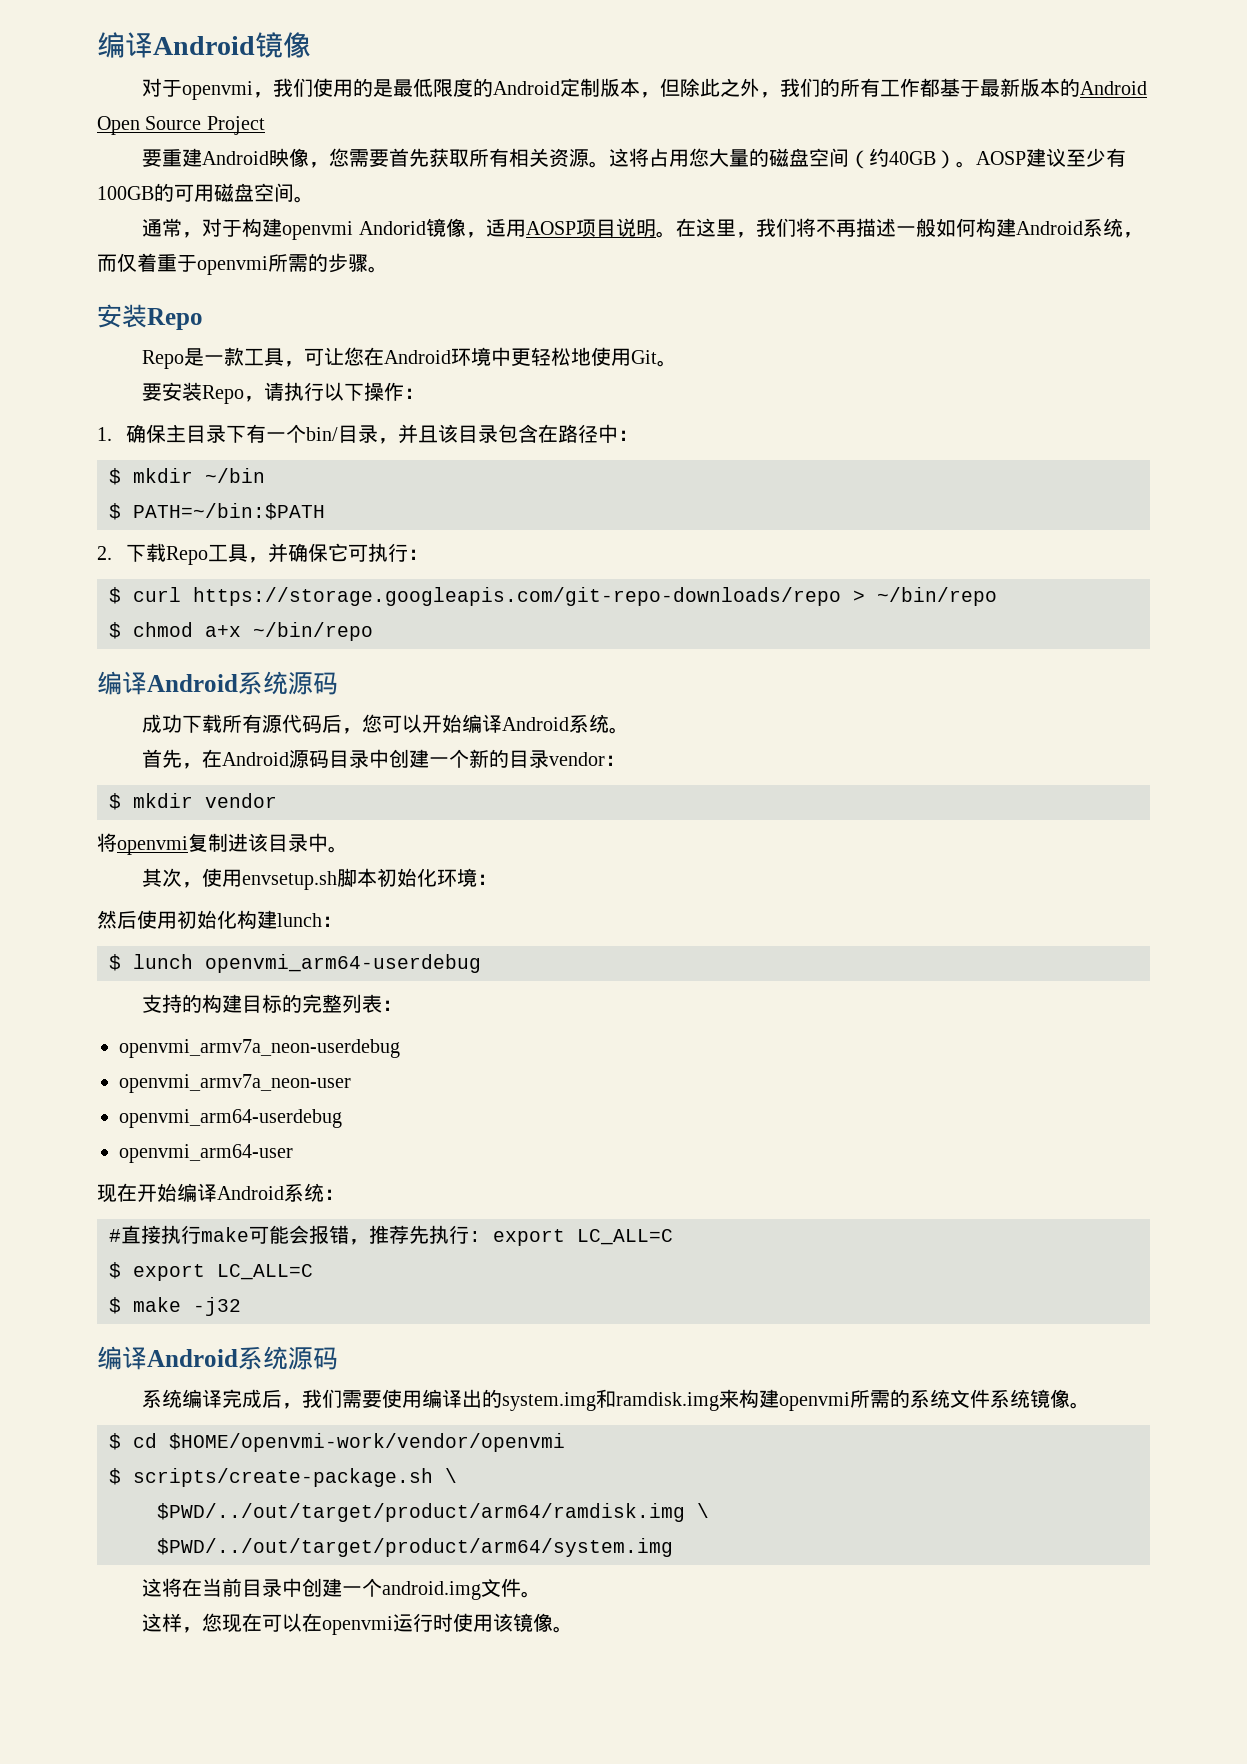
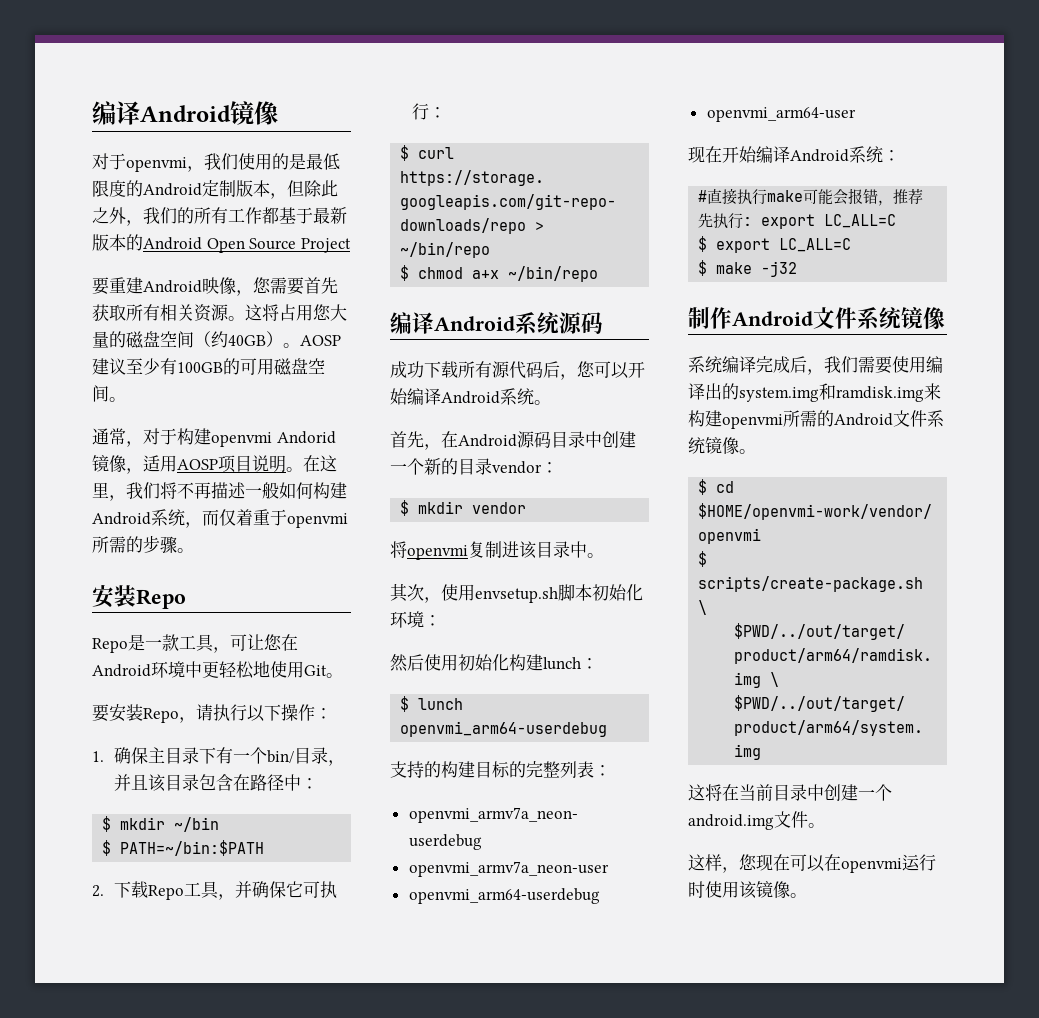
[97,1346,338,1370] 编译Android系统源码 -> [688,307,945,330] 制作Android文件系统镜像
[910,1389,951,1408] 系统 -> [834,413,893,426] Android

